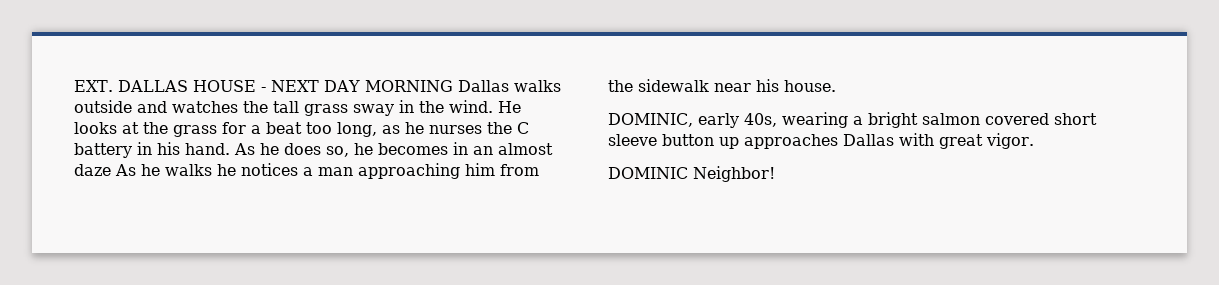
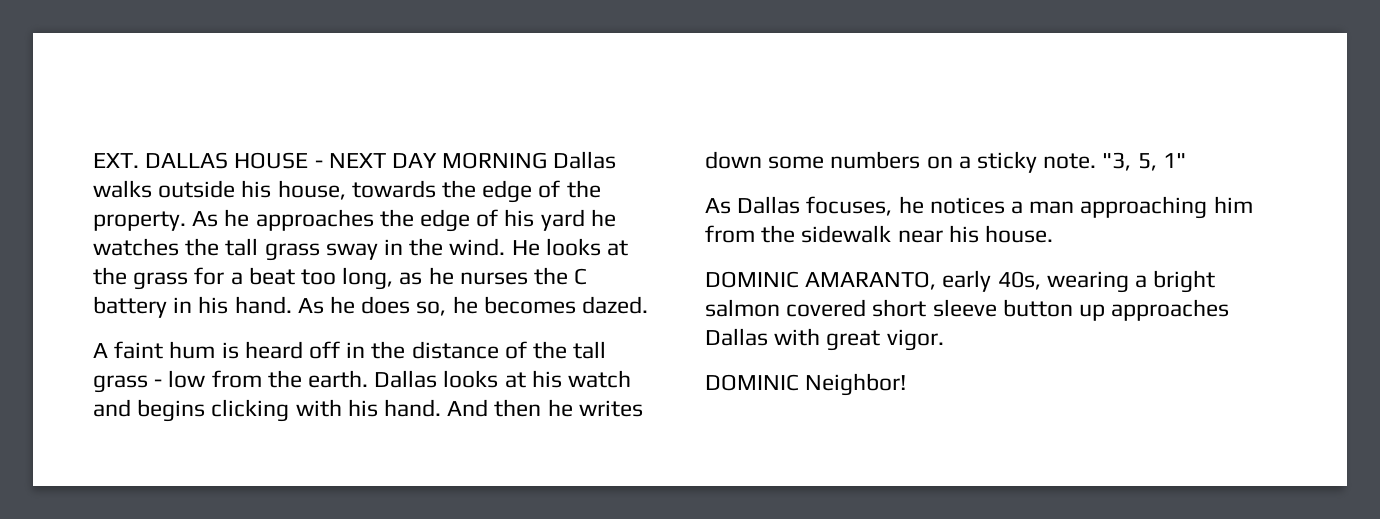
[137,101,167,113] and -> [241,180,601,203] [93,209,616,232] his house, towards the edge of the property. As he approaches the edge of his yard he
[453,142,553,155] [74,164,212,176] in an almost daze As he walks -> [582,296,649,314] [93,341,607,359] [93,370,632,393] [93,399,643,422] [705,151,1186,173] [705,196,893,216] dazed. // A faint hum is heard off in the distance of the tall grass - low from the earth. Dallas looks at his watch and begins clicking with his hand. And then he writes down some numbers on a sticky note. "3, 5, 1" // As Dallas focuses,
[608,113,693,127] DOMINIC, -> [705,271,937,290] DOMINIC AMARANTO,

